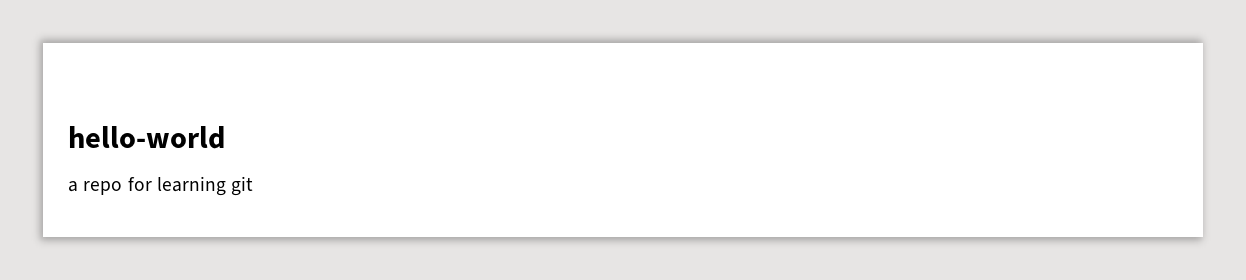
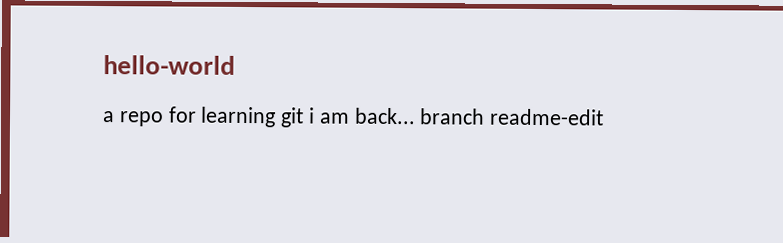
(254, 186) none -> [308,107,605,126] i am back... branch readme-edit

